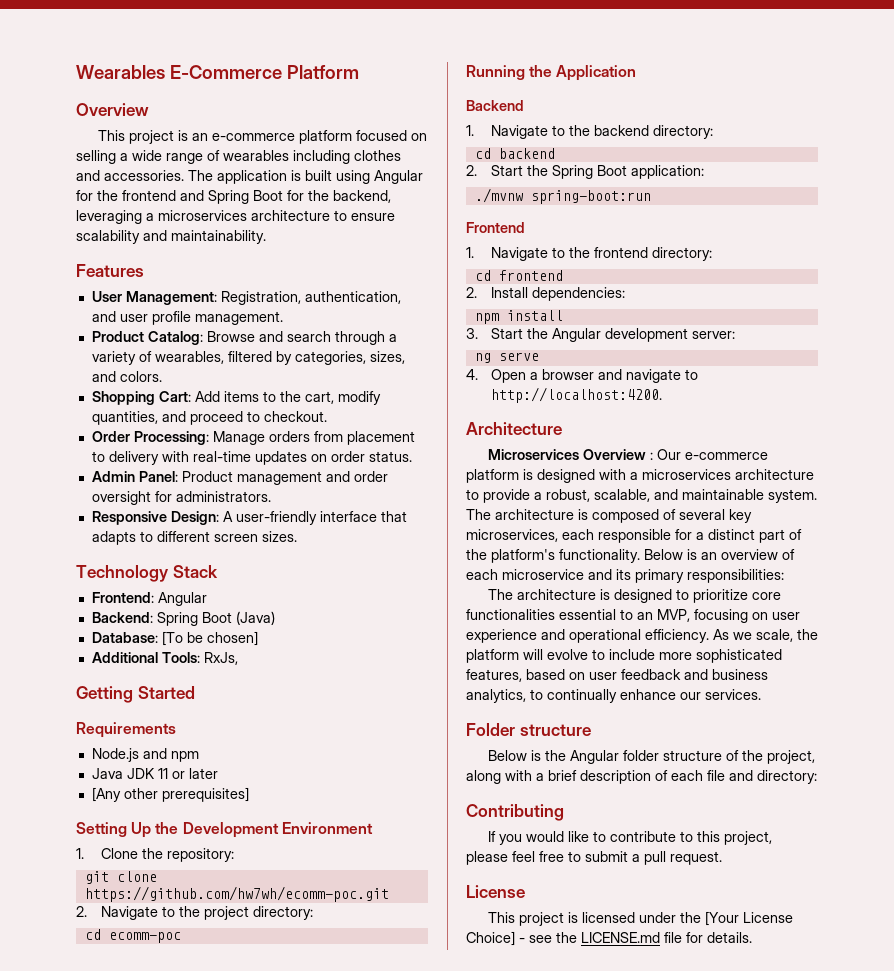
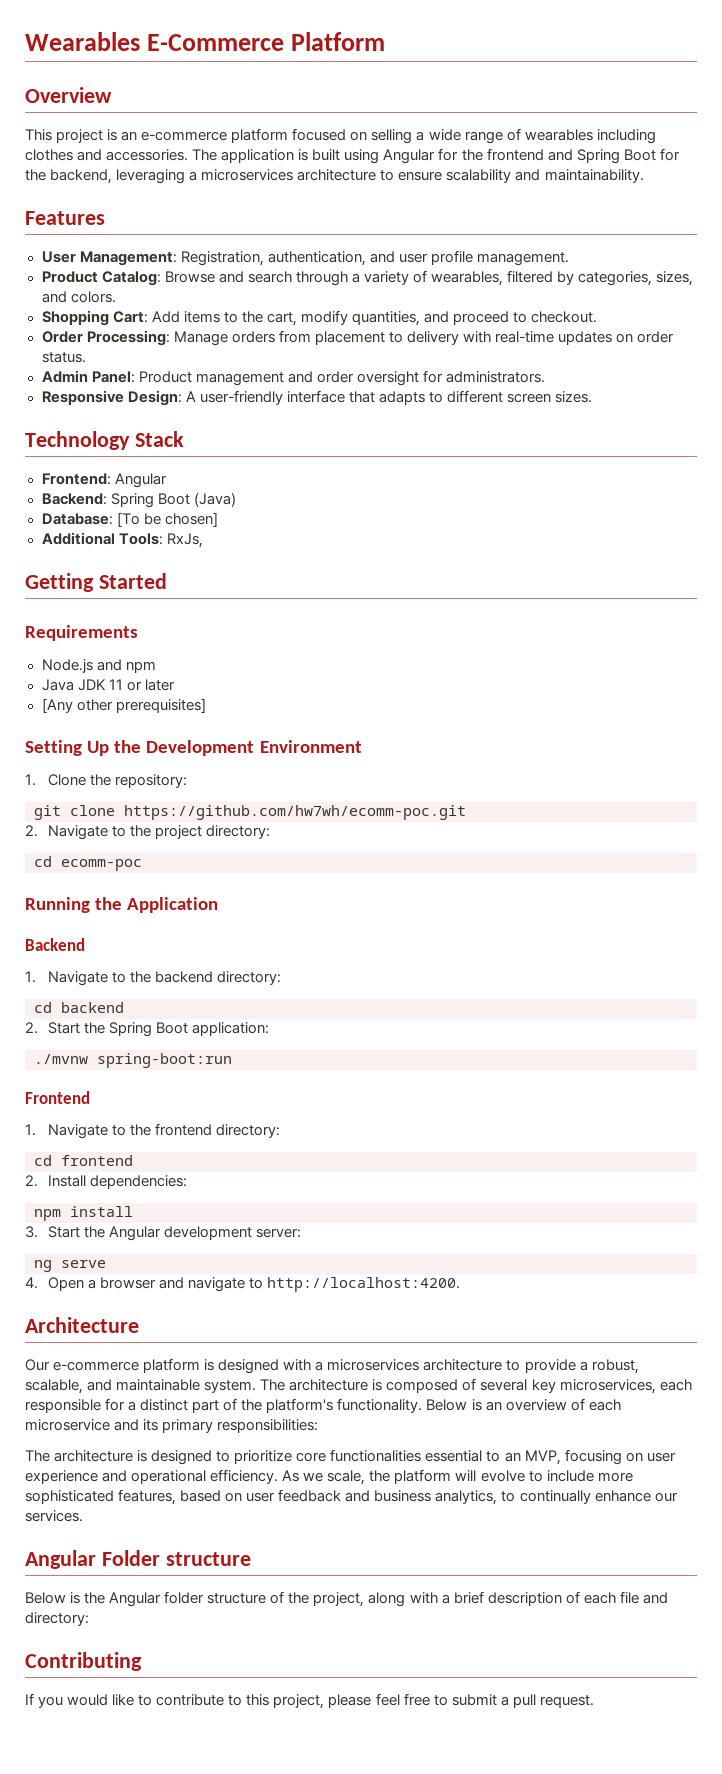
[488,449,654,460] Microservices Overview : -> (139, 1325) none
(761, 694) none -> [25,1550,96,1569] Angular
[466,885,525,898] [488,911,794,926] [466,931,752,946] // License // This project is licensed under the [Your License Choice] - see the LICENSE.md file for details. -> (594, 1701) none

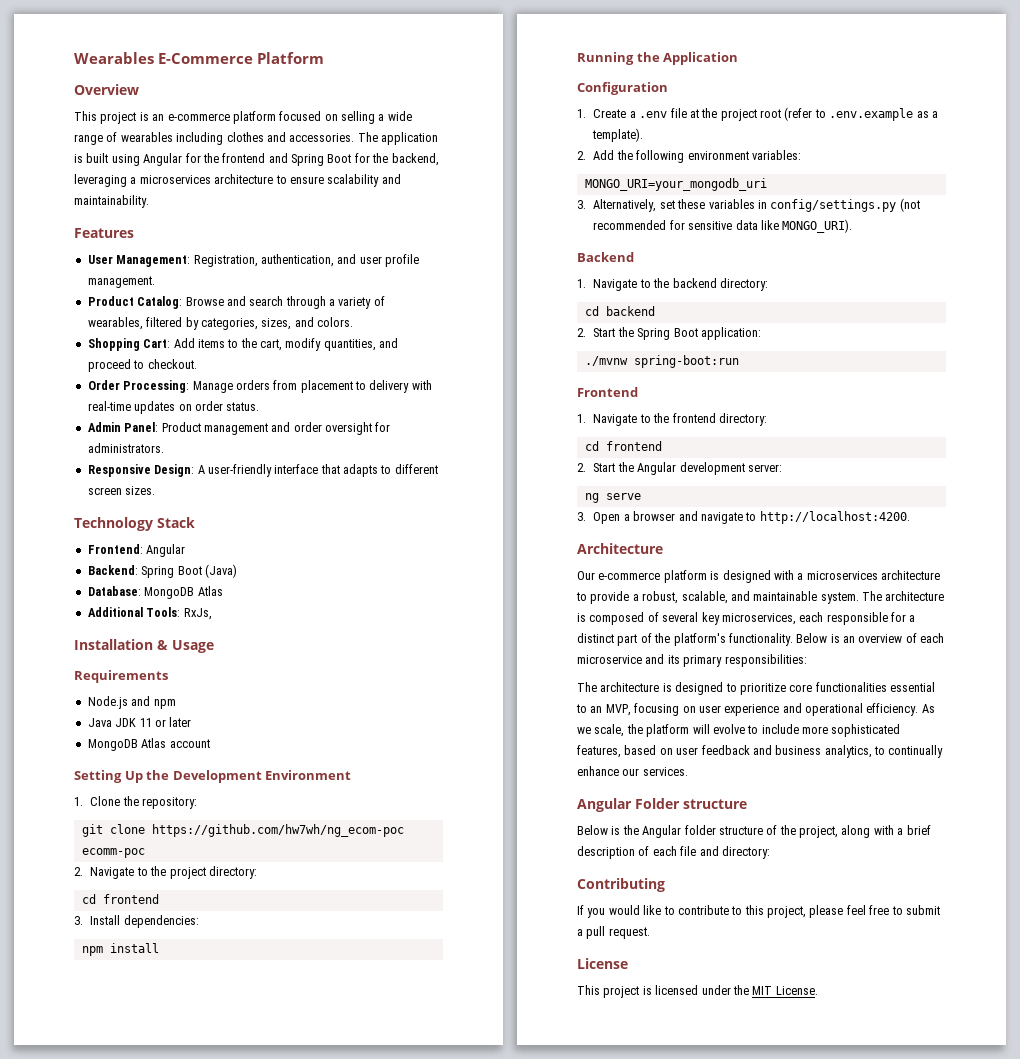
[116,512,218,527] [To be chosen] -> [144,586,223,599] MongoDB Atlas
[25,573,167,592] Getting Started -> [74,639,214,653] Installation & Usage
[41,698,206,713] [Any other prerequisites] -> [87,738,210,751] MongoDB Atlas account
[124,805,466,820] https://github.com/hw7wh/ecomm-poc.git -> [151,824,404,837] [81,848,145,858] https://github.com/hw7wh/ng_ecom-poc ecomm-poc
[61,859,142,871] [25,897,219,913] ecomm-poc // Running the Application -> [102,894,159,904] [74,915,199,928] [81,943,159,956] [577,52,739,65] [577,82,668,95] [577,107,938,121] [592,128,644,142] [577,150,801,163] [584,178,767,191] [577,198,920,212] [593,219,853,233] frontend // 3. Install dependencies: // npm install // Running the Application // Configuration // 1. Create a .env file at the project root (refer to .env.example as a template). // 2. Add the following environment variables: // MONGO_URI=your_mongodb_uri // 3. Alternatively, set these variables in config/settings.py (not recommended for sensitive data like MONGO_URI).
[47,1175,187,1189] [34,1206,133,1221] [25,1226,38,1238] Install dependencies: // npm install // 3. -> (586, 467) none
[25,1277,38,1289] 4. -> [577,512,586,521] 3.
(594, 1701) none -> [577,958,628,969] [577,985,818,998] // License // This project is licensed under the MIT License.

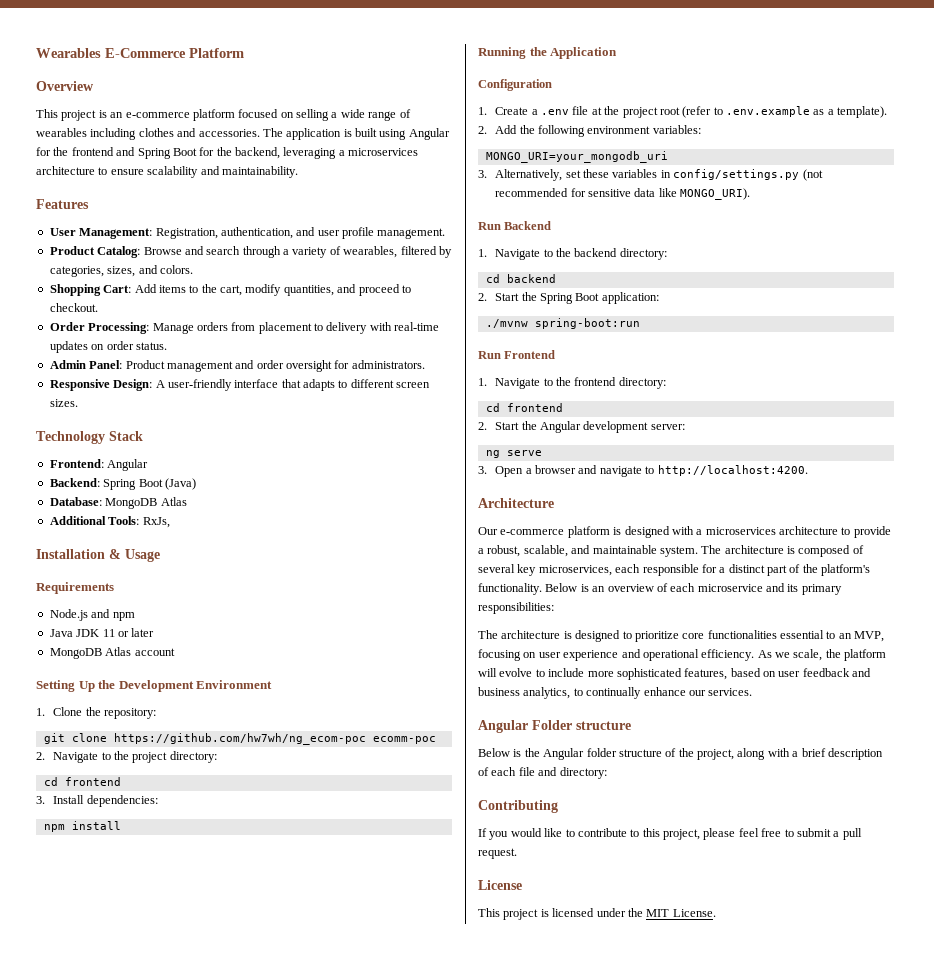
(853, 226) none -> [478,222,501,230] Run
(739, 361) none -> [478,351,501,359] Run

